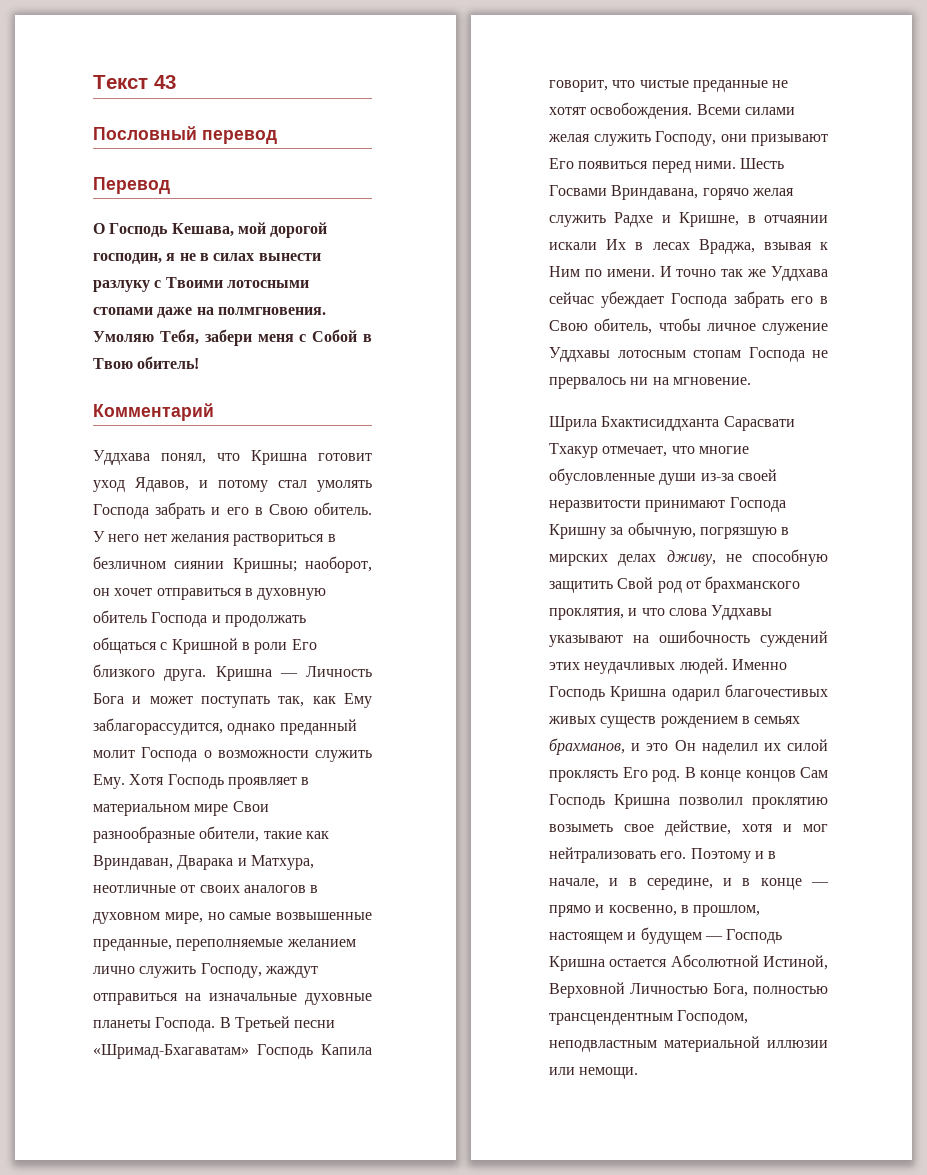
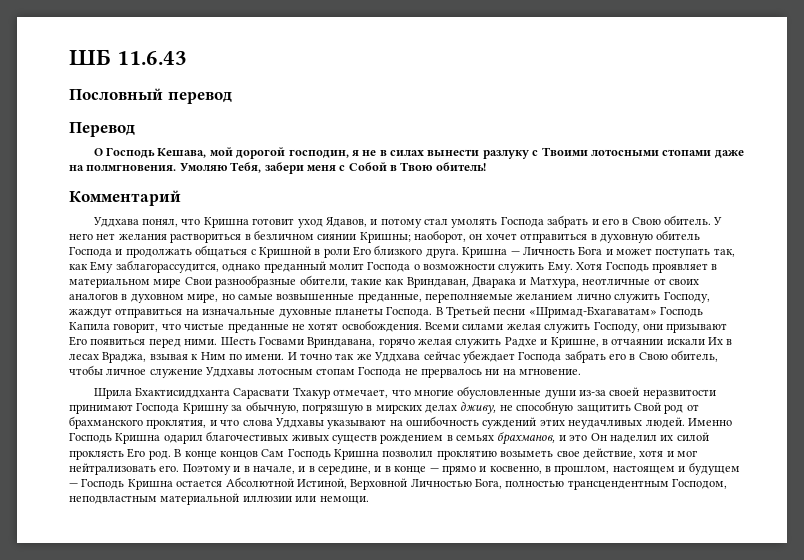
[93,75,176,89] Текст 43 -> [69,49,188,65] ШБ 11.6.43

